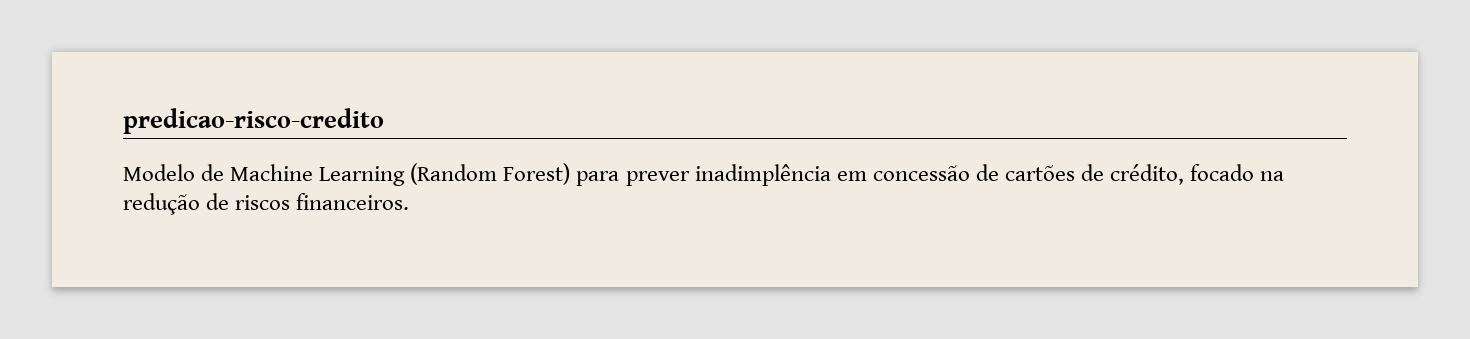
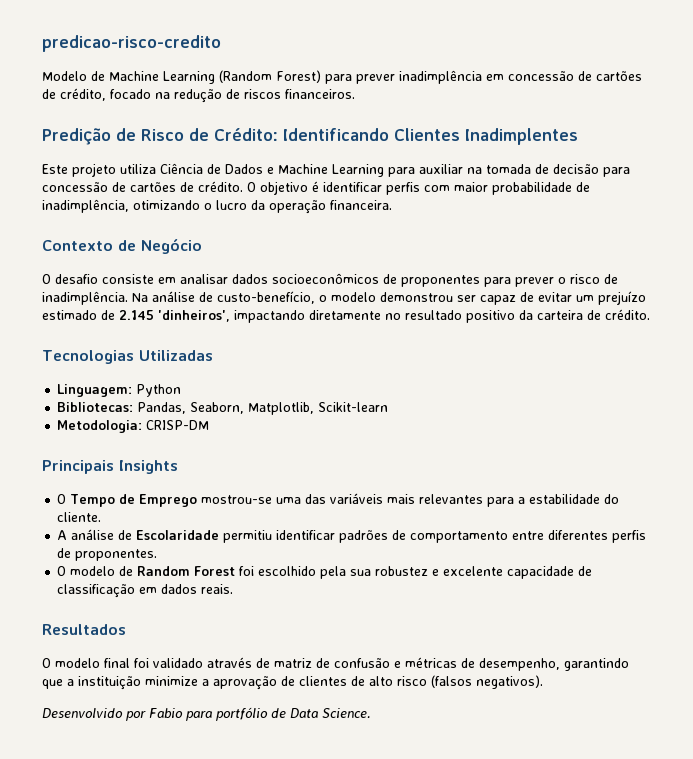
(410, 201) none -> [42,128,578,145] [42,163,630,177] [42,181,590,195] [42,199,392,214] [42,239,202,254] [42,273,618,287] [42,291,646,305] [42,309,650,323] [42,350,213,364] [57,384,182,397] [57,402,389,415] [57,420,210,433] [42,460,178,474] [57,493,620,507] [57,512,102,522] [57,529,647,543] [57,548,158,561] [57,566,593,579] [57,584,234,598] [42,624,126,635] [42,657,629,671] [42,675,543,690] [42,707,371,721] // Predição de Risco de Crédito: Identificando Clientes Inadimplentes // Este projeto utiliza Ciência de Dados e Machine Learning para auxiliar na tomada de decisão para concessão de cartões de crédito. O objetivo é identificar perfis com maior probabilidade de inadimplência, otimizando o lucro da operação financeira. // Contexto de Negócio // O desafio consiste em analisar dados socioeconômicos de proponentes para prever o risco de inadimplência. Na análise de custo-benefício, o modelo demonstrou ser capaz de evitar um prejuízo estimado de 2.145 'dinheiros', impactando diretamente no resultado positivo da carteira de crédito. // Tecnologias Utilizadas // Linguagem: Python // Bibliotecas: Pandas, Seaborn, Matplotlib, Scikit-learn // Metodologia: CRISP-DM // Principais Insights // O Tempo de Emprego mostrou-se uma das variáveis mais relevantes para a estabilidade do cliente. // A análise de Escolaridade permitiu identificar padrões de comportamento entre diferentes perfis de proponentes. // O modelo de Random Forest foi escolhido pela sua robustez e excelente capacidade de classificação em dados reais. // Resultados // O modelo final foi validado através de matriz de confusão e métricas de desempenho, garantindo que a instituição minimize a aprovação de clientes de alto risco (falsos negativos). // Desenvolvido por Fabio para portfólio de Data Science.

